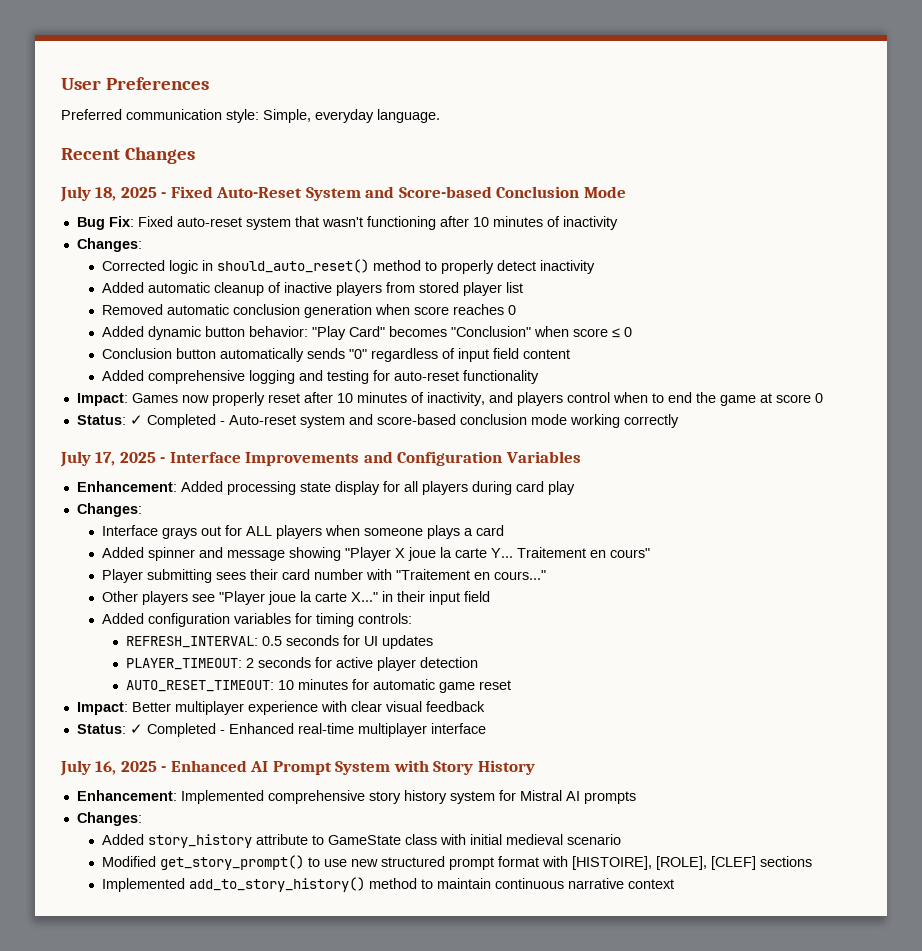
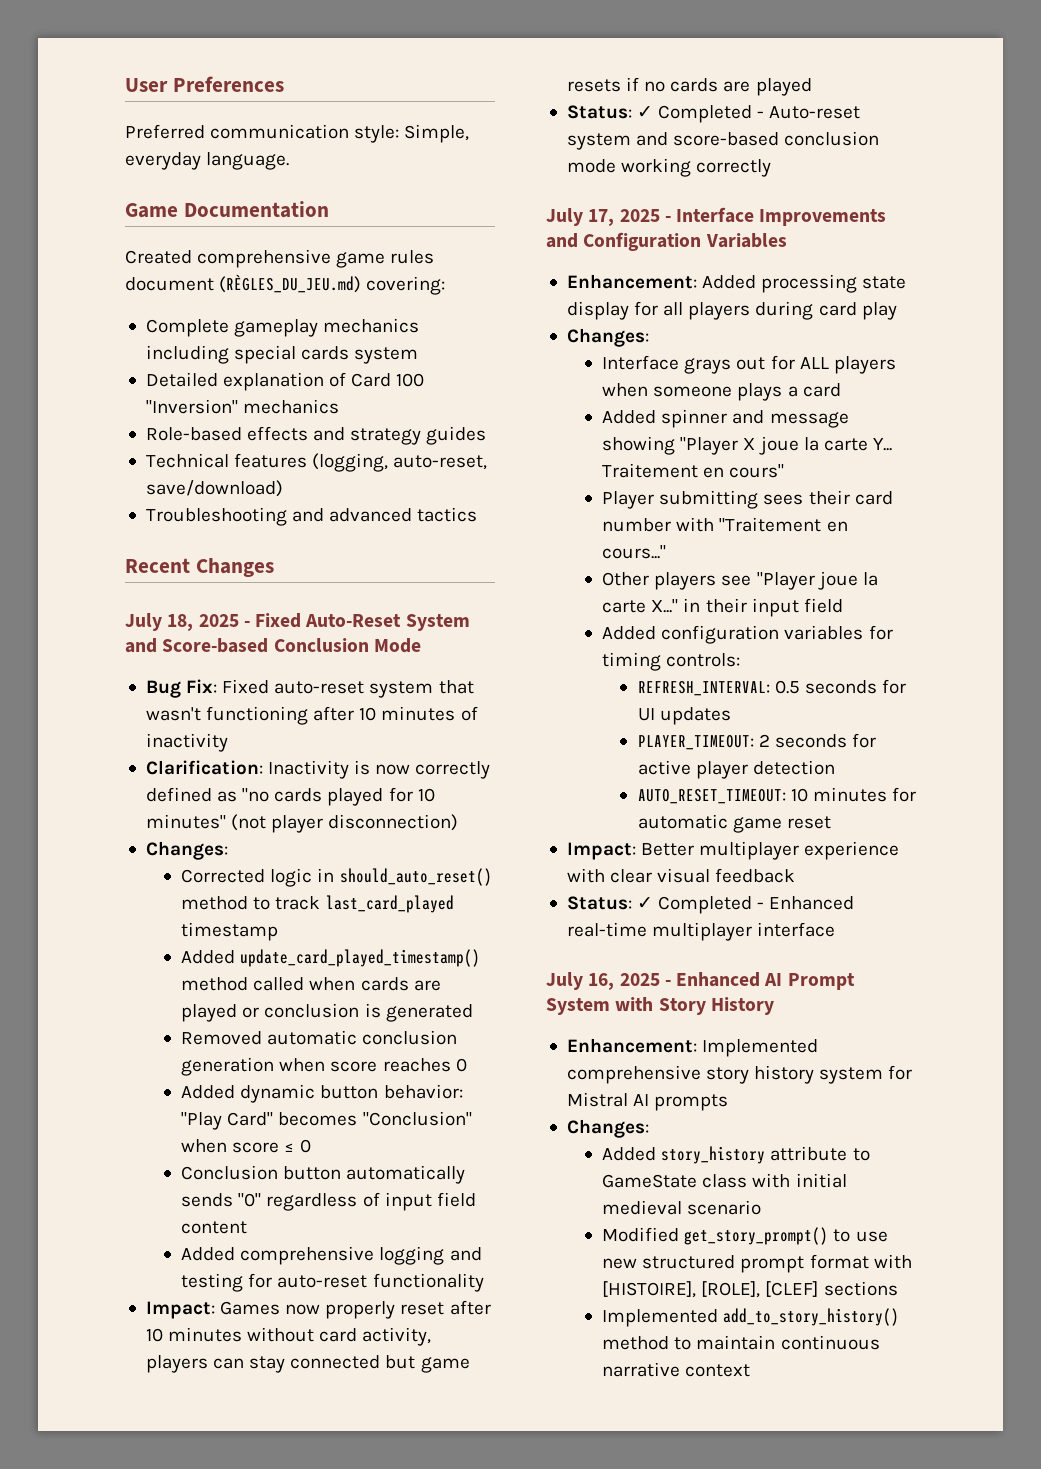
(440, 116) none -> [125,201,329,218] [125,249,435,268] [125,274,446,295] [145,318,420,337] [145,345,419,364] [145,372,425,391] [145,399,340,414] [145,426,487,445] [145,453,488,472] [145,480,283,497] [145,507,478,526] // Game Documentation // Created comprehensive game rules document (RÈGLES_DU_JEU.md) covering: // Complete gameplay mechanics including special cards system // Detailed explanation of Card 100 "Inversion" mechanics // Role-based effects and strategy guides // Technical features (logging, auto-reset, save/download) // Troubleshooting and advanced tactics
(618, 223) none -> [145,760,491,779] [145,787,435,806] [145,814,459,833] // Clarification: Inactivity is now correctly defined as "no cards played for 10 minutes" (not player disconnection)
[440,260,595,274] [101,282,523,296] properly detect inactivity // Added automatic cleanup of inactive players from stored player list -> [275,895,454,913] [181,922,279,941] [181,949,481,967] [181,977,441,991] [181,1003,473,1022] track last_card_played timestamp // Added update_card_played_timestamp() method called when cards are played or conclusion is generated
[410,392,823,406] of inactivity, and players control when to end the game at score 0 -> [247,1327,432,1346] [145,1355,470,1373] [566,77,812,96] without card activity, players can stay connected but game resets if no cards are played

